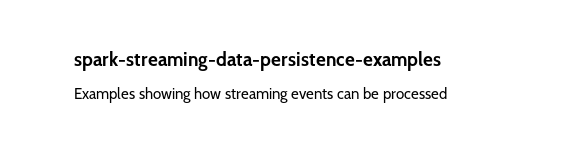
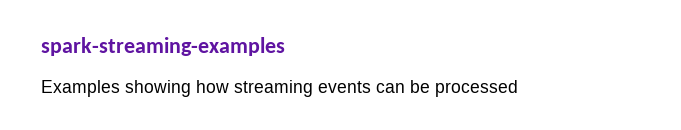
[74,51,441,71] spark-streaming-data-persistence-examples -> [41,37,285,56] spark-streaming-examples

